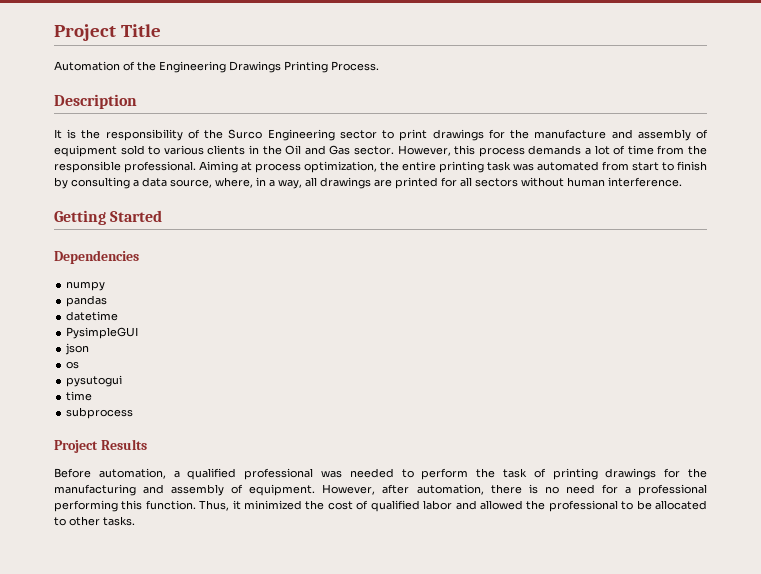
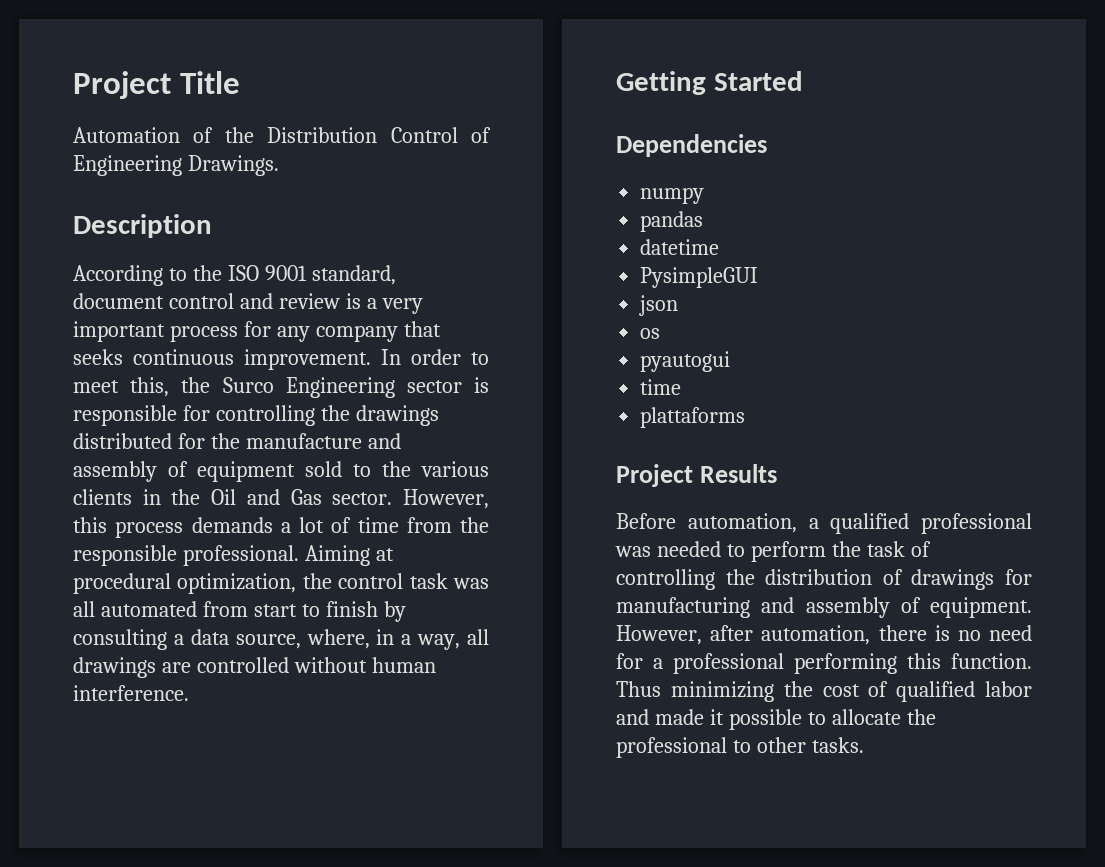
[159,61,379,73] [54,94,137,109] [54,129,484,141] Engineering Drawings Printing Process. // Description // It is the responsibility of the Surco Engineering sector to print drawings -> [267,127,491,143] [73,155,279,176] [73,214,212,238] [73,265,396,286] [73,293,423,314] [73,321,441,342] [73,349,489,370] [73,377,489,398] [73,405,439,426] [73,433,172,449] Distribution Control of Engineering Drawings. // Description // According to the ISO 9001 standard, document control and review is a very important process for any company that seeks continuous improvement. In order to meet this, the Surco Engineering sector is responsible for controlling the drawings distributed
(161, 150) none -> [382,461,411,477] the
[255,163,301,173] process -> [73,573,171,594] procedural
[402,161,484,173] entire printing -> [338,573,404,589] control
(534, 167) none -> [73,601,95,617] all
[395,177,518,189] printed for all sectors -> [196,657,289,673] controlled
[66,375,123,387] pysutogui -> [640,351,731,372] pyautogui
[66,407,134,419] subprocess -> [640,407,746,428] plattaforms
[552,468,707,480] printing drawings for the -> [616,569,1032,590] controlling the distribution of drawings for
[199,500,303,511] Thus, it minimized -> [616,681,774,702] Thus minimizing
[479,500,708,512] allowed the professional to be allocated -> [654,709,936,730] [616,737,727,758] made it possible to allocate the professional

